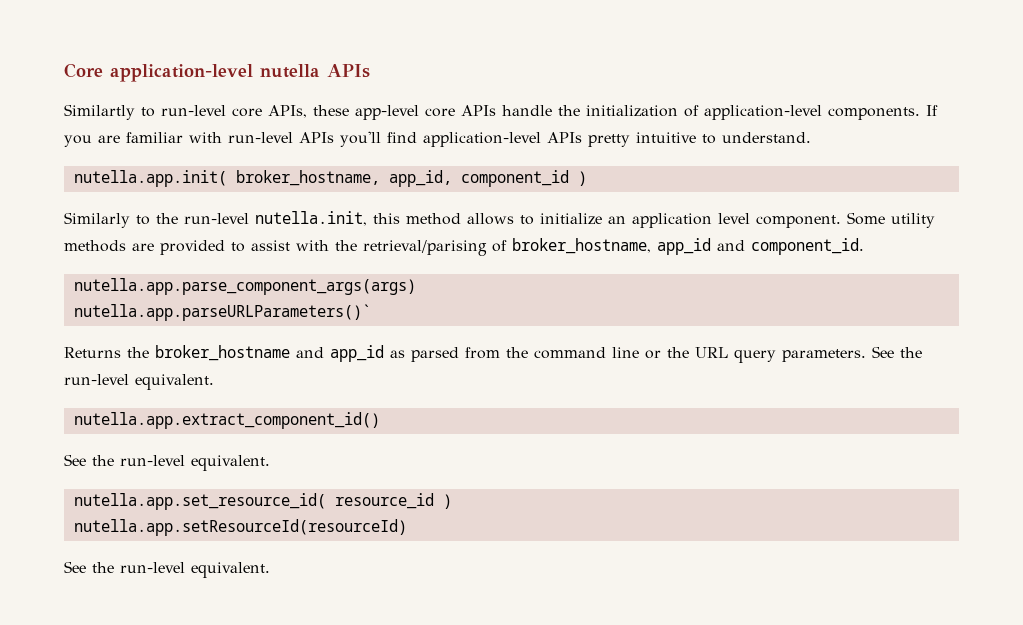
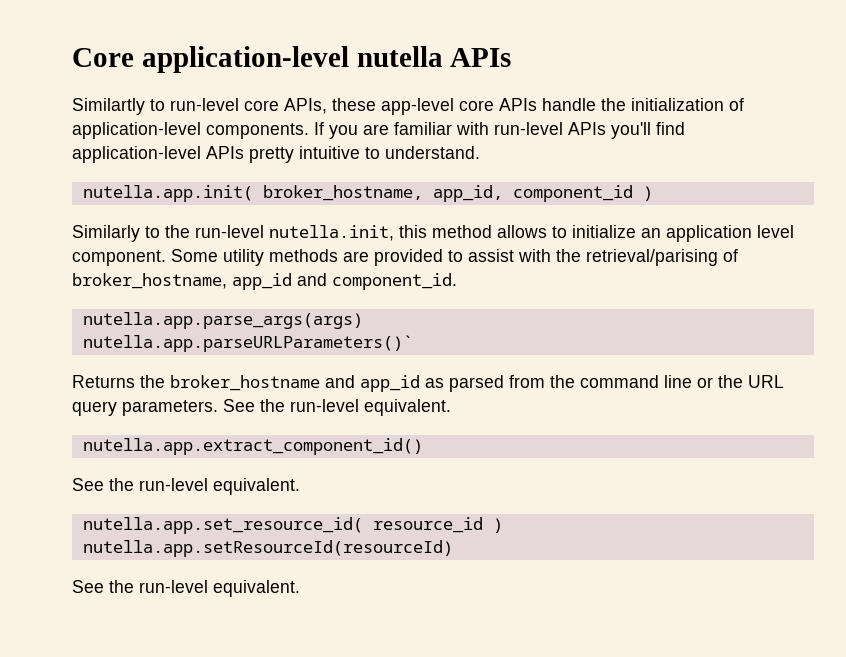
[73,278,416,295] nutella.app.parse_component_args(args) -> [82,312,363,329] nutella.app.parse_args(args)

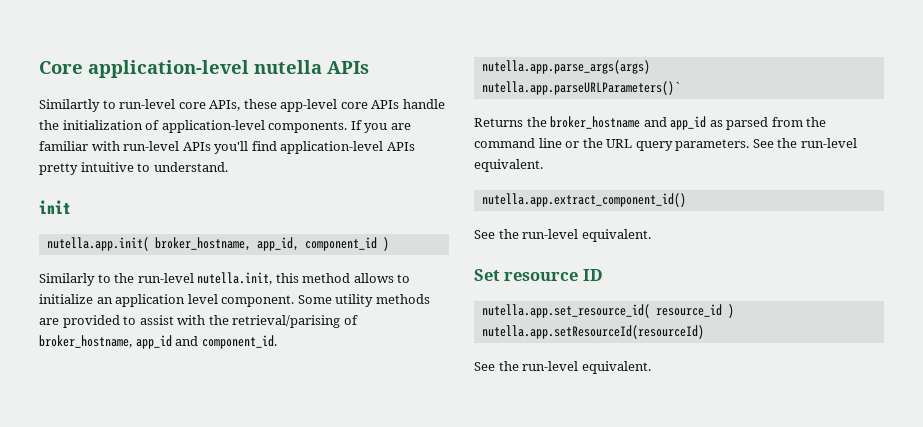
(480, 152) none -> [39,200,71,214] // init
(300, 486) none -> [474,269,603,281] // Set resource ID

